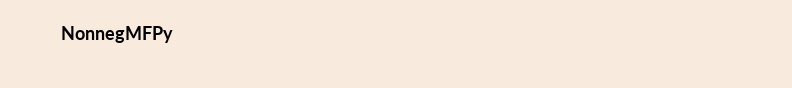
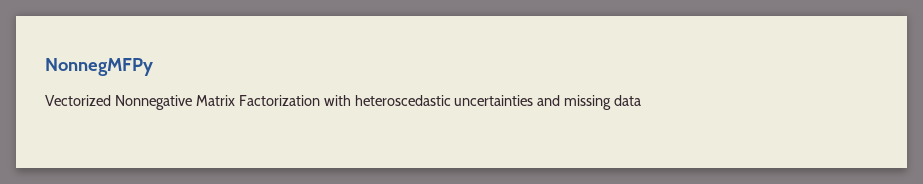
(173, 34) none -> [45,95,642,110] // Vectorized Nonnegative Matrix Factorization with heteroscedastic uncertainties and missing data

